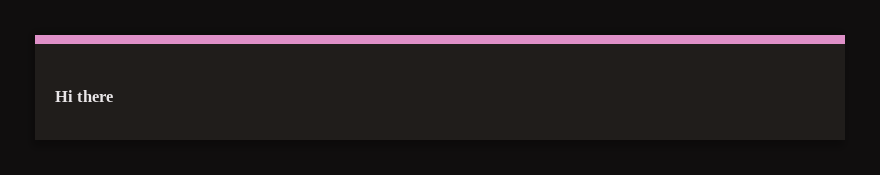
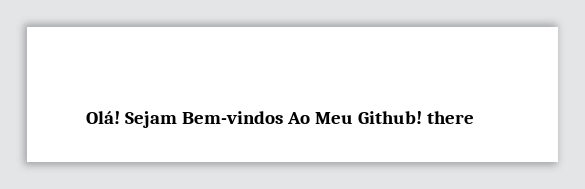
[55,90,73,102] Hi -> [86,111,422,128] Olá! Sejam Bem-vindos Ao Meu Github!

